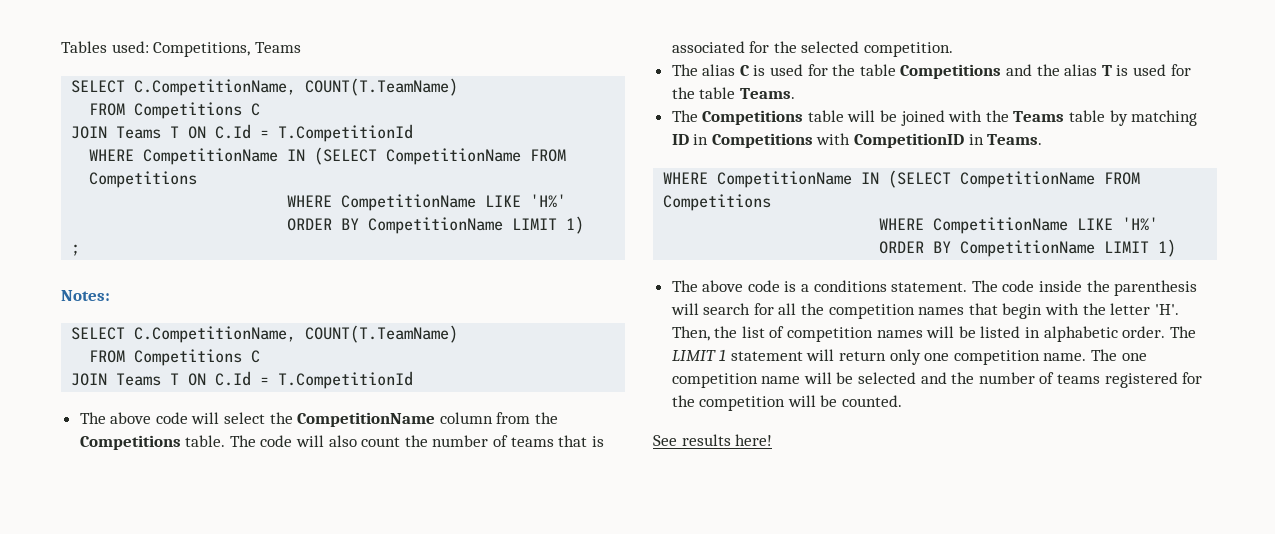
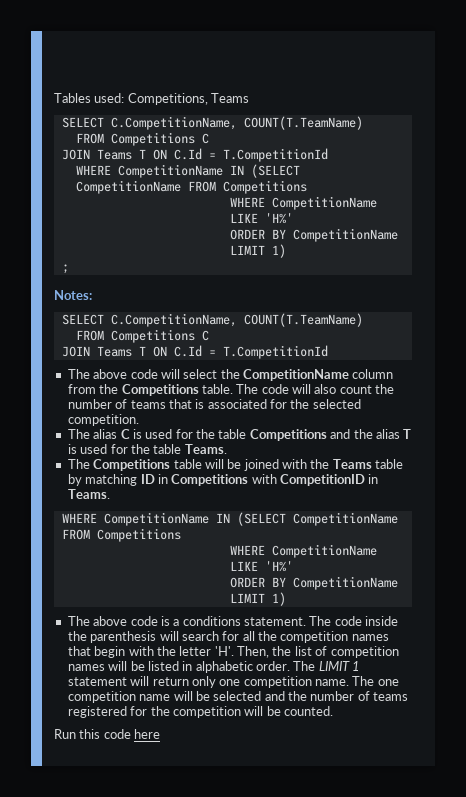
[653,434,773,446] See results here! -> [54,729,161,739] Run this code here

